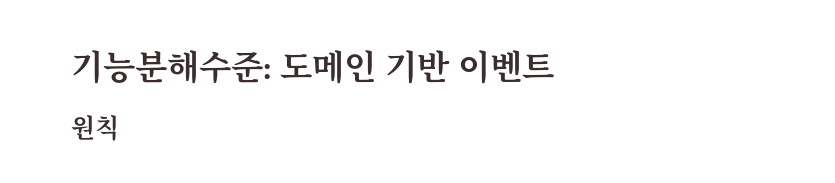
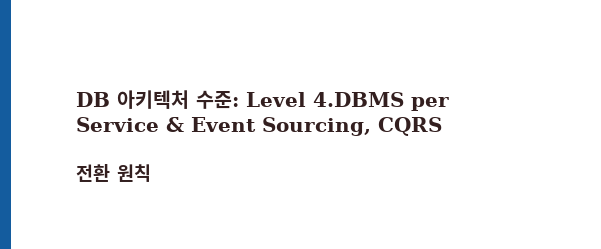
[71,50,555,84] 기능분해수준: 도메인 기반 이벤트 // -> [76,90,449,111] [76,117,442,136] [76,164,110,182] DB 아키텍처 수준: Level 4.DBMS per Service & Event Sourcing, CQRS // 전환

